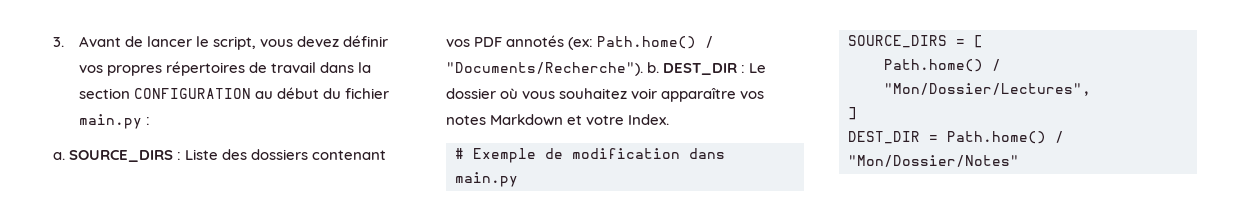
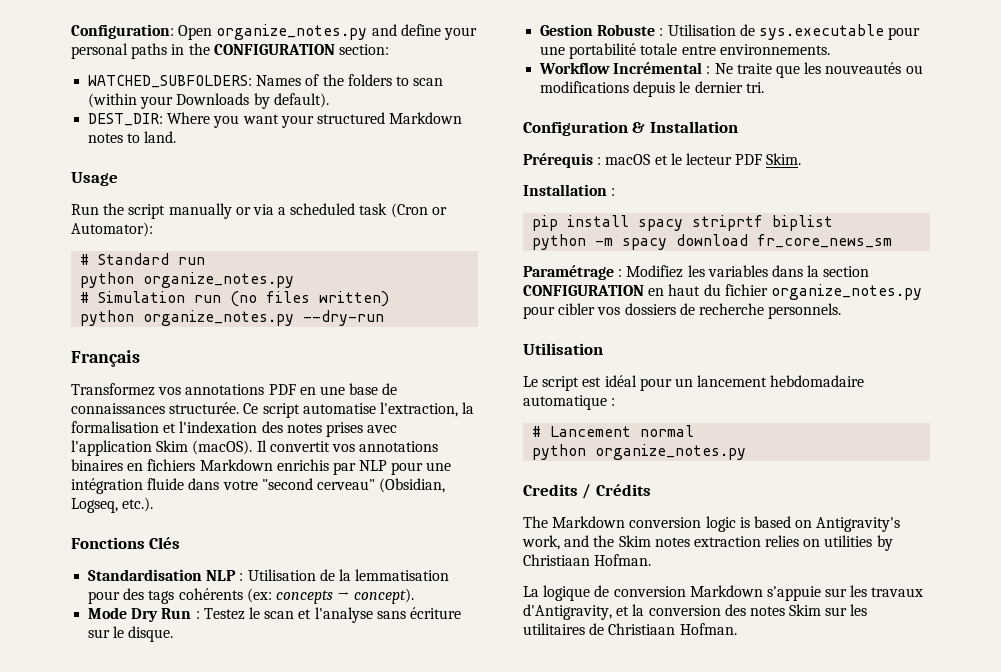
[53,35,389,50] [78,61,372,76] [78,87,390,99] [78,114,150,129] [53,149,387,162] [446,35,715,50] [446,62,767,76] [446,88,765,102] [446,114,670,126] [455,148,725,163] [455,172,518,187] [848,35,983,48] [884,59,1001,72] [884,83,1091,96] [848,107,857,120] [848,131,1064,144] [848,155,1019,167] 3. Avant de lancer le script, vous devez définir vos propres répertoires de travail dans la section CONFIGURATION au début du fichier main.py : // a. SOURCE_DIRS : Liste des dossiers contenant vos PDF annotés (ex: Path.home() / "Documents/Recherche"). b. DEST_DIR : Le dossier où vous souhaitez voir apparaître vos notes Markdown et votre Index. // # Exemple de modification dans main.py // SOURCE_DIRS = [ // Path.home() / "Mon/Dossier/Lectures", // ] // DEST_DIR = Path.home() / "Mon/Dossier/Notes" -> [71,24,477,40] [71,43,389,59] [88,74,444,88] [88,93,329,109] [88,112,463,128] [88,131,177,143] [71,172,118,186] [71,203,447,219] [71,222,153,237] [80,253,206,265] [80,272,295,288] [80,291,390,307] [80,310,385,326] [71,350,140,367] [71,383,398,396] [71,402,475,418] [71,421,398,437] [71,440,439,456] [71,459,452,475] [71,478,446,494] [71,497,154,513] [71,537,181,549] [88,569,450,581] [88,588,415,604] [88,607,461,623] [88,626,174,642] [540,24,921,40] [540,43,830,59] [539,62,923,78] [540,81,764,97] [523,121,738,136] [523,153,802,168] [523,184,616,196] [532,215,834,231] [532,234,893,250] [523,265,870,280] [523,284,922,300] [523,303,842,319] [523,343,603,355] [523,375,865,391] [523,395,616,410] [532,425,695,437] [532,444,747,460] [523,484,651,499] [523,516,901,532] [522,535,893,551] [523,554,652,566] [523,585,924,601] [523,604,868,620] [523,623,737,635] Configuration: Open organize_notes.py and define your personal paths in the CONFIGURATION section: // WATCHED_SUBFOLDERS: Names of the folders to scan (within your Downloads by default). // DEST_DIR: Where you want your structured Markdown notes to land. // Usage // Run the script manually or via a scheduled task (Cron or Automator): // # Standard run // python organize_notes.py // # Simulation run (no files written) // python organize_notes.py --dry-run // Français // Transformez vos annotations PDF en une base de connaissances structurée. Ce script automatise l'extraction, la formalisation et l'indexation des notes prises avec l'application Skim (macOS). Il convertit vos annotations binaires en fichiers Markdown enrichis par NLP pour une intégration fluide dans votre "second cerveau" (Obsidian, Logseq, etc.). // Fonctions Clés // Standardisation NLP : Utilisation de la lemmatisation pour des tags cohérents (ex: concepts → concept). // Mode Dry Run : Testez le scan et l'analyse sans écriture sur le disque. // Gestion Robuste : Utilisation de sys.executable pour une portabilité totale entre environnements. // Workflow Incrémental : Ne traite que les nouveautés ou modifications depuis le dernier tri. // Configuration & Installation // Prérequis : macOS et le lecteur PDF Skim. // Installation : // pip install spacy striprtf biplist // python -m spacy download fr_core_news_sm // Paramétrage : Modifiez les variables dans la section CONFIGURATION en haut du fichier organize_notes.py pour cibler vos dossiers de recherche personnels. // Utilisation // Le script est idéal pour un lancement hebdomadaire automatique : // # Lancement normal // python organize_notes.py // Credits / Crédits // The Markdown conversion logic is based on Antigravity's work, and the Skim notes extraction relies on utilities by Christiaan Hofman. // La logique de conversion Markdown s'appuie sur les travaux d'Antigravity, et la conversion des notes Skim sur les utilitaires de Christiaan Hofman.

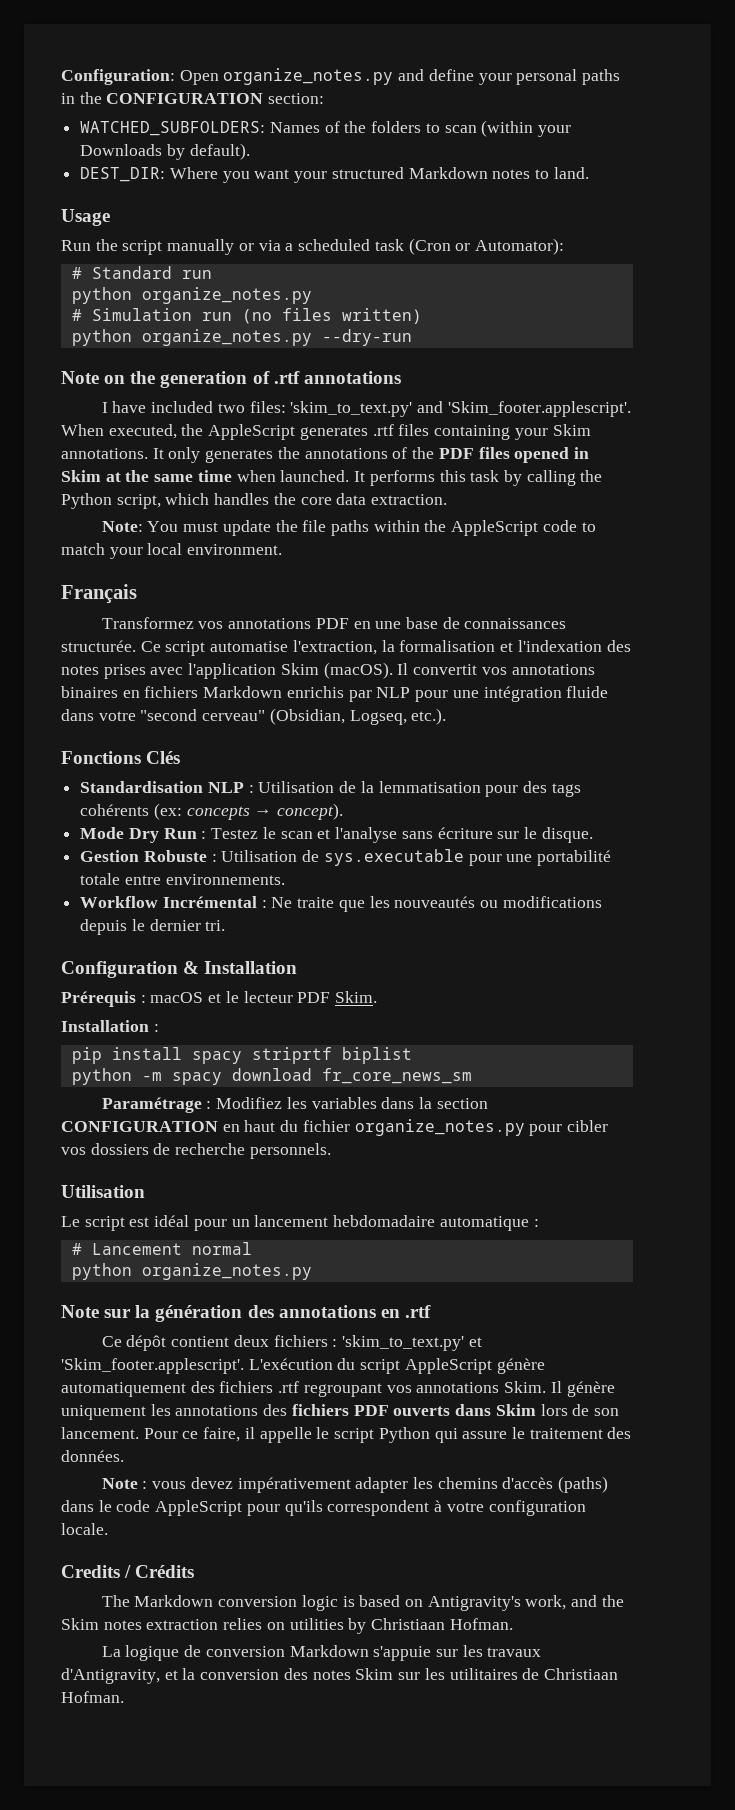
(385, 318) none -> [61,371,401,388] [101,401,631,417] [61,424,591,440] [61,447,589,463] [61,470,603,486] [61,493,448,509] [101,520,596,536] [61,543,283,559] // Note on the generation of .rtf annotations // I have included two files: 'skim_to_text.py' and 'Skim_footer.applescript'. When executed, the AppleScript generates .rtf files containing your Skim annotations. It only generates the annotations of the PDF files opened in Skim at the same time when launched. It performs this task by calling the Python script, which handles the core data extraction. // Note: You must update the file paths within the AppleScript code to match your local environment.
(747, 452) none -> [61,1305,431,1322] [101,1335,482,1351] [61,1358,545,1374] [61,1381,615,1397] [61,1404,619,1420] [61,1427,632,1443] [61,1450,124,1462] [101,1476,609,1493] [61,1500,586,1516] [61,1523,108,1535] // Note sur la génération des annotations en .rtf // Ce dépôt contient deux fichiers : 'skim_to_text.py' et 'Skim_footer.applescript'. L'exécution du script AppleScript génère automatiquement des fichiers .rtf regroupant vos annotations Skim. Il génère uniquement les annotations des fichiers PDF ouverts dans Skim lors de son lancement. Pour ce faire, il appelle le script Python qui assure le traitement des données. // Note : vous devez impérativement adapter les chemins d'accès (paths) dans le code AppleScript pour qu'ils correspondent à votre configuration locale.

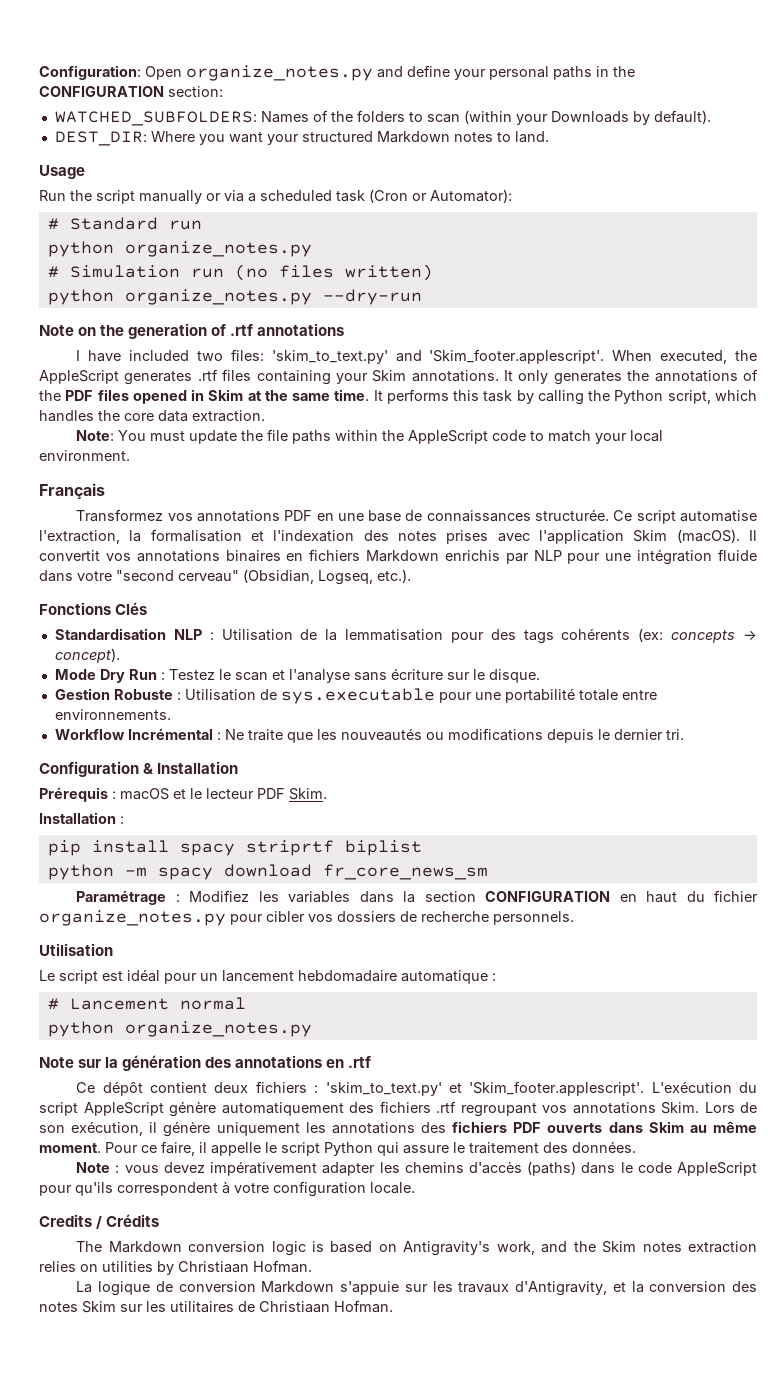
[197,470,350,482] time when launched. -> [334,389,370,401] time.
[550,1381,562,1393] Il -> [704,1102,757,1113] [39,1121,158,1136] Lors de son exécution, il
[540,1404,619,1416] [61,1427,139,1439] lors de son lancement. -> [689,1121,757,1133] [39,1143,101,1153] au même moment.

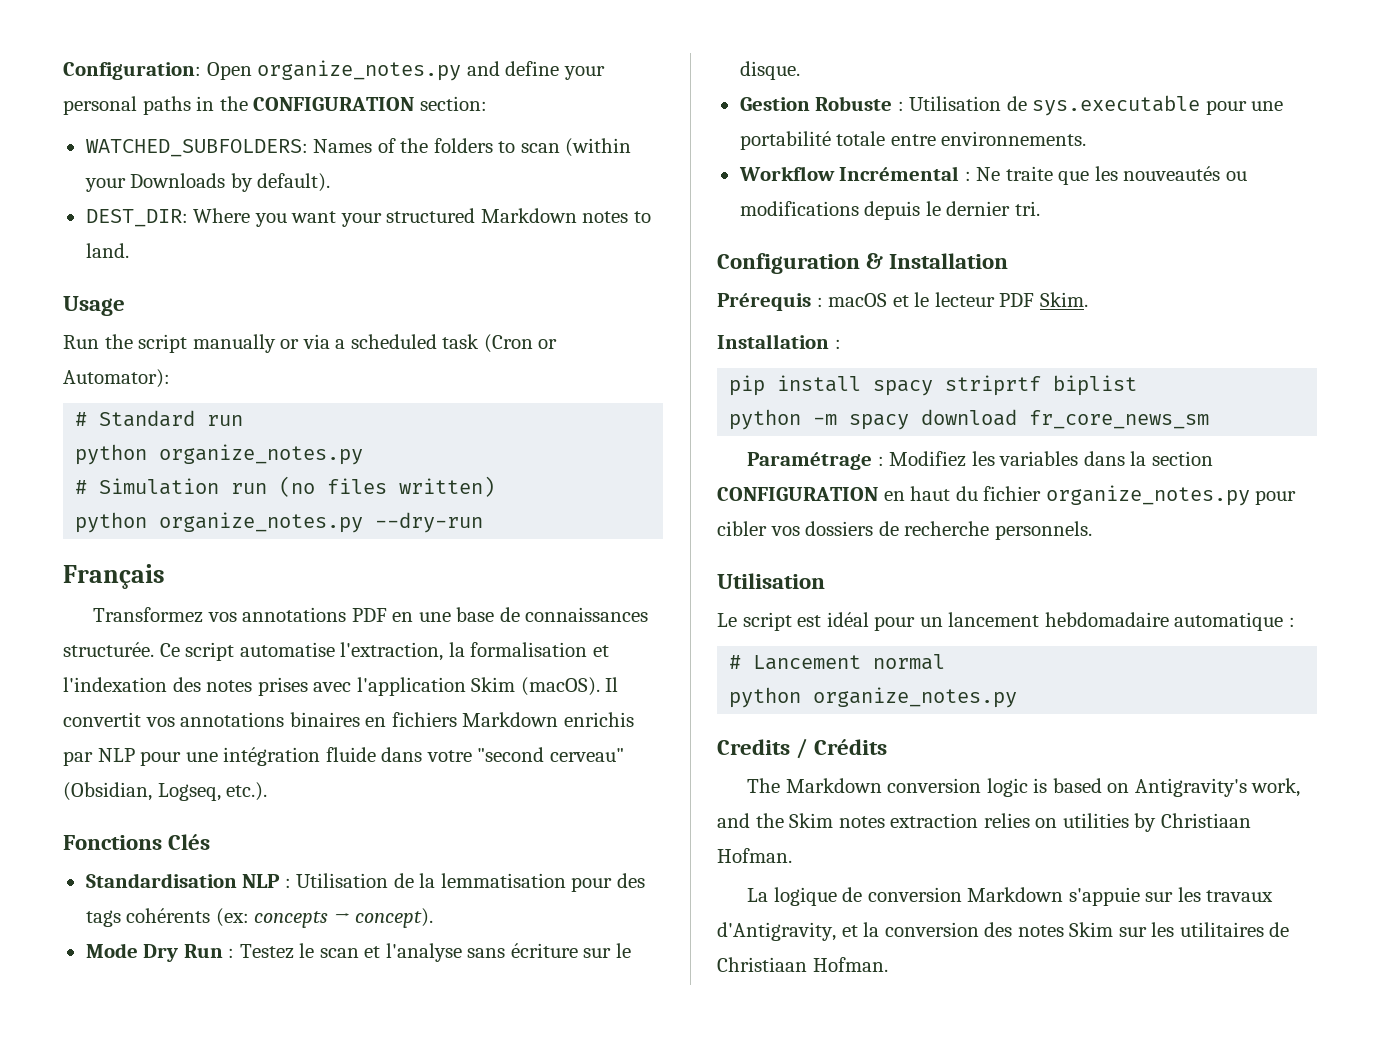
[39,323,345,339] [76,349,757,364] [39,369,758,385] [39,389,757,405] [39,410,265,422] [76,429,664,444] [39,450,130,461] // Note on the generation of .rtf annotations // I have included two files: 'skim_to_text.py' and 'Skim_footer.applescript'. When executed, the AppleScript generates .rtf files containing your Skim annotations. It only generates the annotations of the PDF files opened in Skim at the same time. It performs this task by calling the Python script, which handles the core data extraction. // Note: You must update the file paths within the AppleScript code to match your local environment. -> (484, 522) none
[39,1055,372,1071] [76,1081,757,1096] [39,1101,757,1117] [39,1121,757,1137] [39,1141,636,1156] [76,1161,757,1176] [39,1181,415,1197] // Note sur la génération des annotations en .rtf // Ce dépôt contient deux fichiers : 'skim_to_text.py' et 'Skim_footer.applescript'. L'exécution du script AppleScript génère automatiquement des fichiers .rtf regroupant vos annotations Skim. Lors de son exécution, il génère uniquement les annotations des fichiers PDF ouverts dans Skim au même moment. Pour ce faire, il appelle le script Python qui assure le traitement des données. // Note : vous devez impérativement adapter les chemins d'accès (paths) dans le code AppleScript pour qu'ils correspondent à votre configuration locale. -> (1018, 697) none

